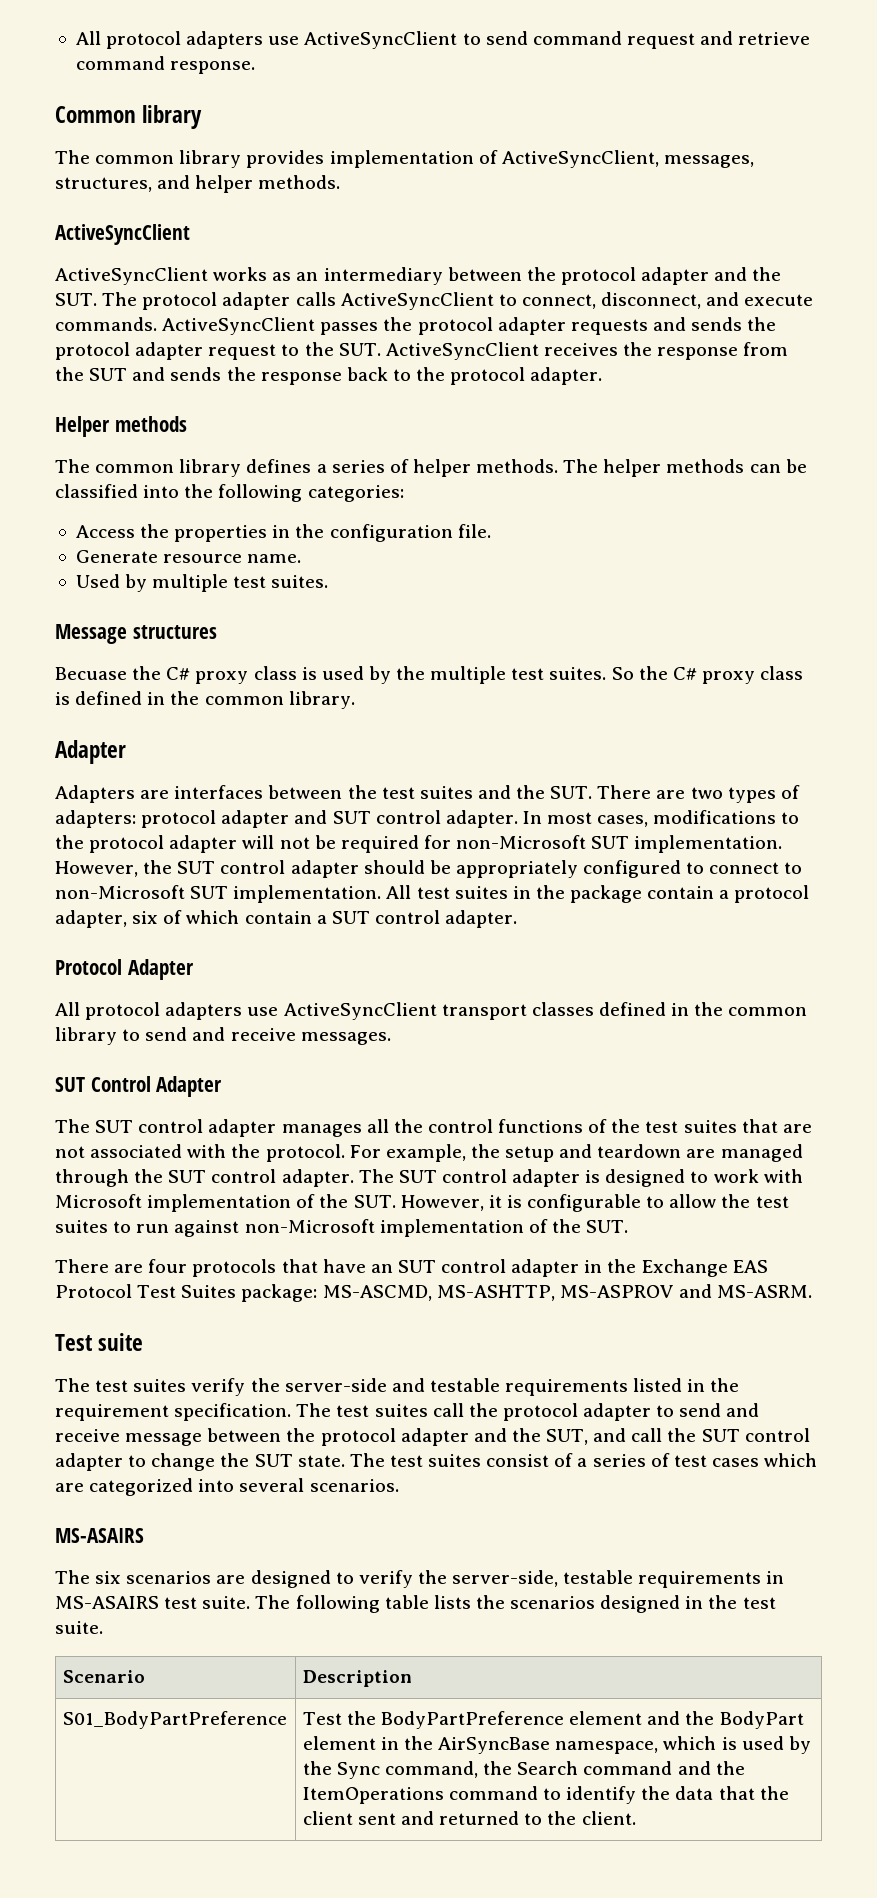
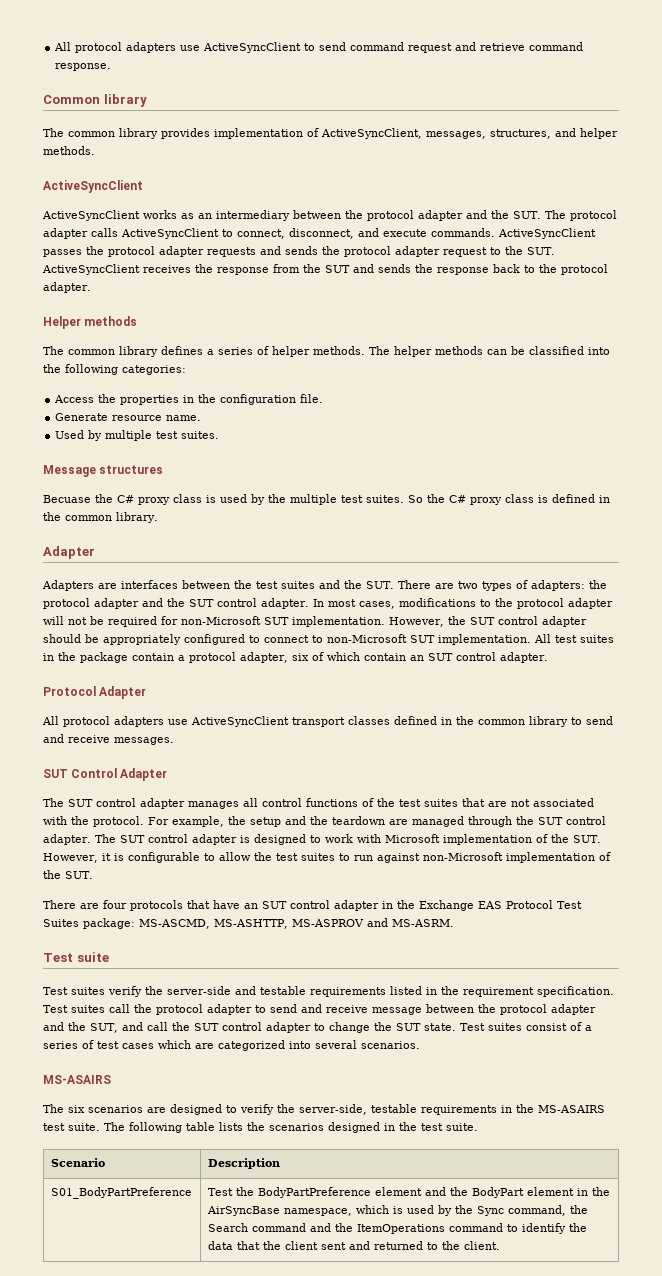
[141,810,328,828] protocol adapter and -> [588,580,607,589] [43,598,185,609] the protocol adapter and the
[316,915,327,924] a -> [409,655,424,661] an
[393,1119,423,1133] the -> (258, 802) none
(593, 1151) none -> [310,816,328,825] the
[55,1378,129,1392] The test -> [43,987,68,995] Test
[296,1403,370,1417] The test -> [43,1005,68,1013] Test
[349,1453,423,1467] The test -> [459,1023,485,1031] Test
(785, 1577) none -> [516,1104,534,1113] the

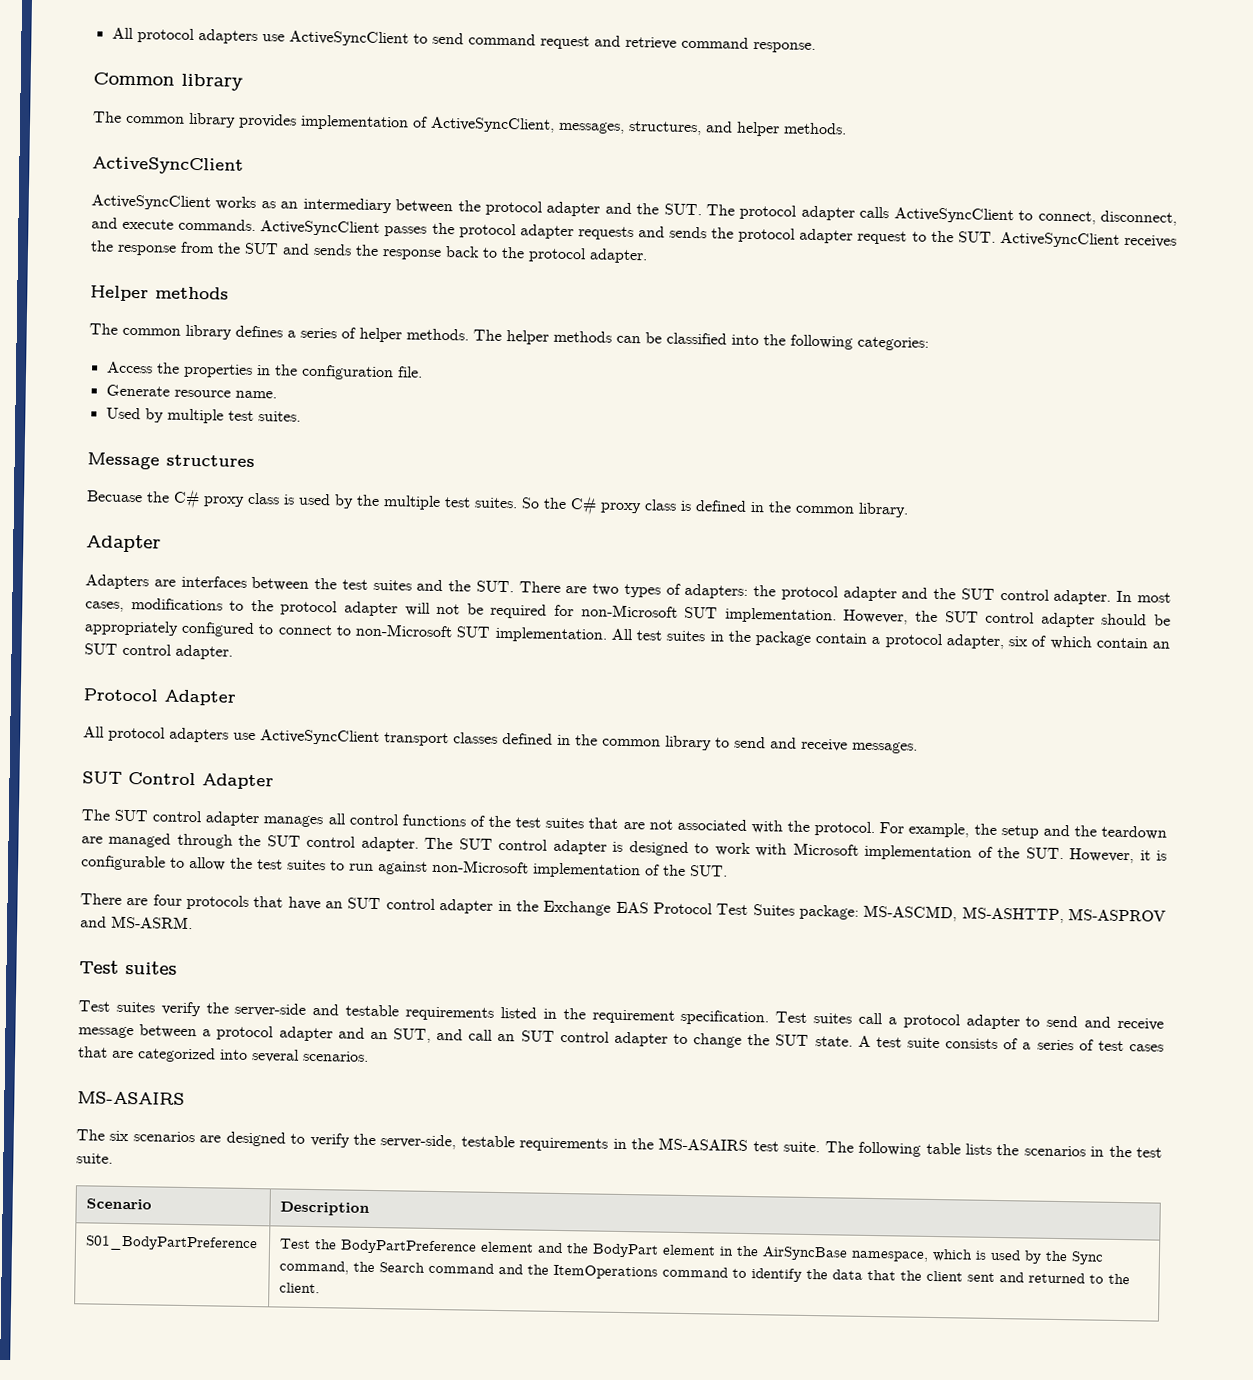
[76,952,109,962] suite -> [125,960,177,975] suites
[134,1004,152,1013] the -> [887,1017,897,1025] a
[478,1004,596,1015] [43,1022,86,1031] the protocol adapter and the -> [202,1025,388,1042] a protocol adapter and an
[171,1022,190,1031] the -> [497,1033,516,1042] an
[459,1023,567,1031] Test suites consist -> [857,1035,999,1050] A test suite consists
[158,1040,191,1049] which -> [78,1046,108,1058] that
[328,1122,380,1133] designed -> (1086, 1151) none

